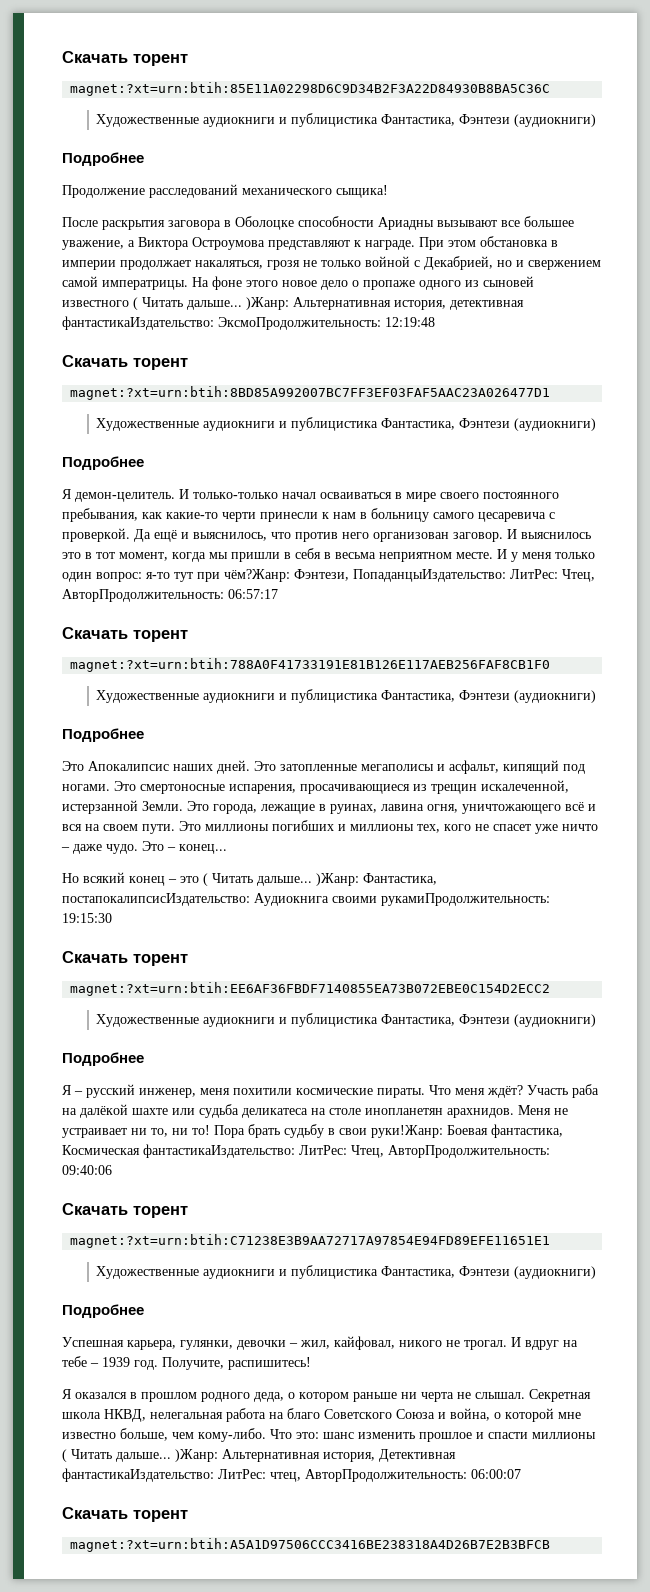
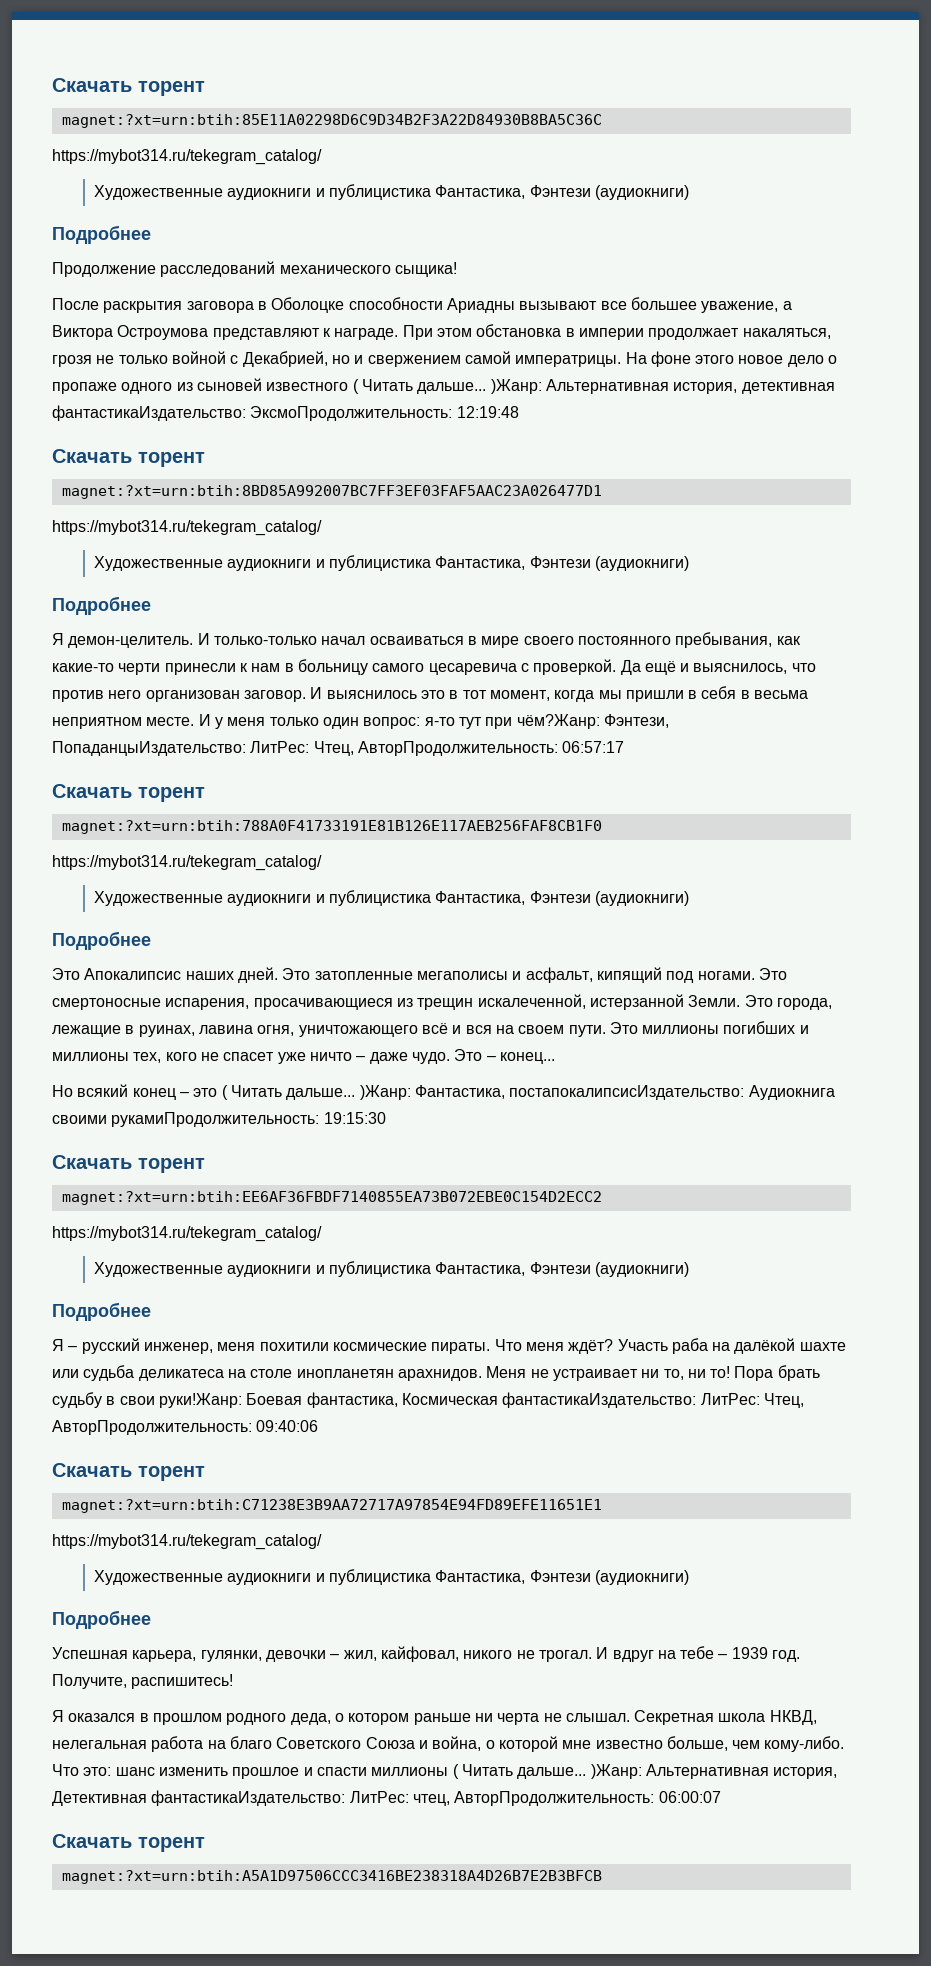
(551, 89) none -> [52,149,322,165] // https://mybot314.ru/tekegram_catalog/
(551, 393) none -> [52,520,322,536] // https://mybot314.ru/tekegram_catalog/
(551, 665) none -> [52,855,322,871] // https://mybot314.ru/tekegram_catalog/
(551, 989) none -> [52,1226,322,1242] // https://mybot314.ru/tekegram_catalog/
(551, 1241) none -> [52,1534,322,1550] // https://mybot314.ru/tekegram_catalog/

